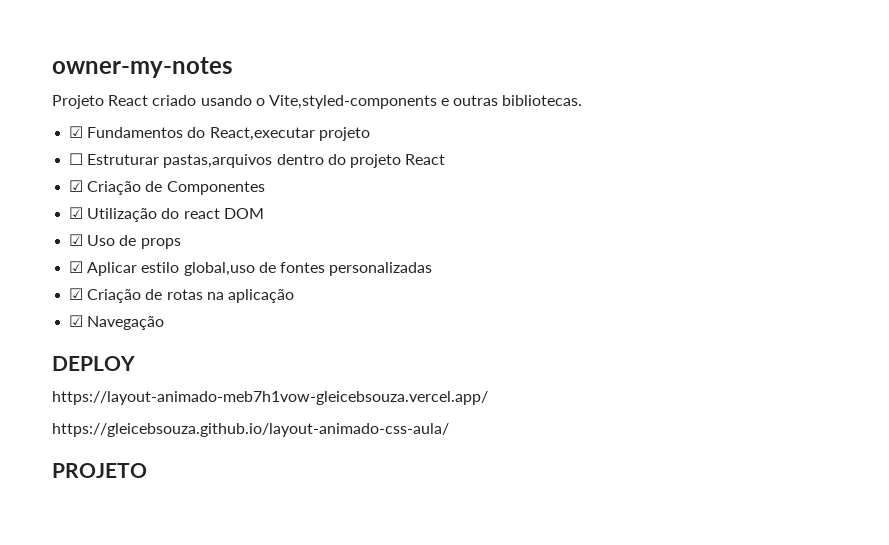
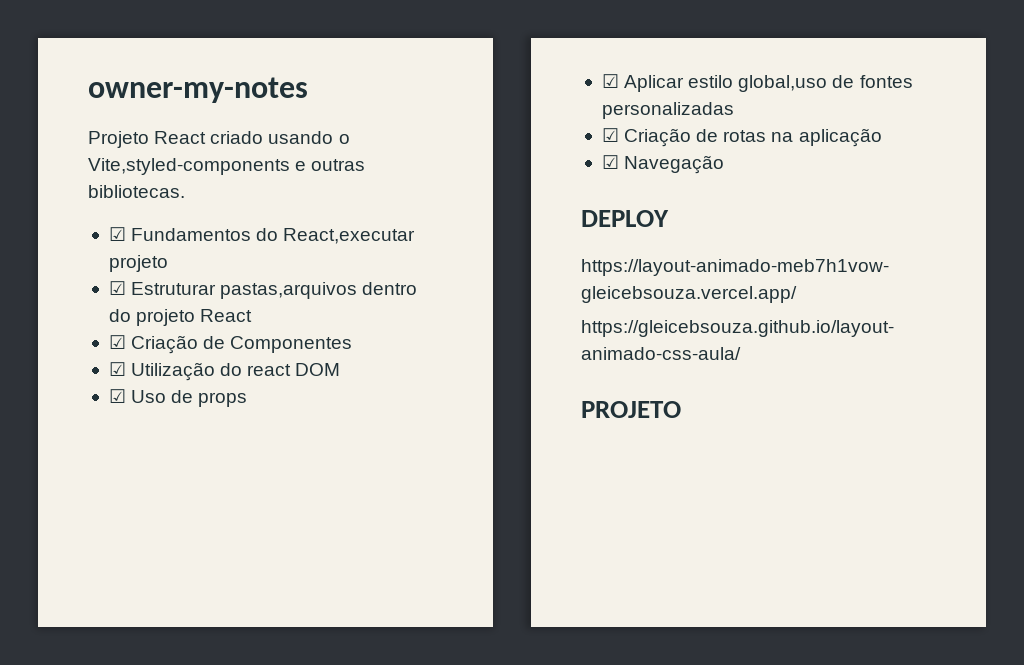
[69,153,84,165] ☐ -> [108,281,126,295] ☑

